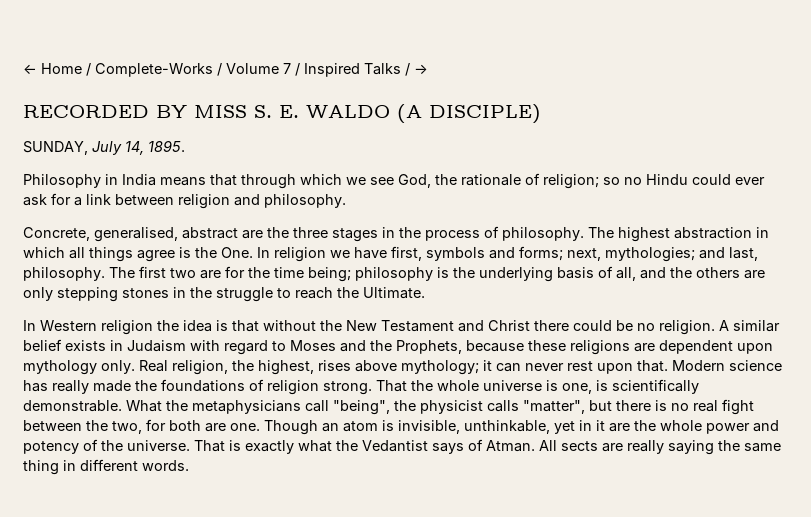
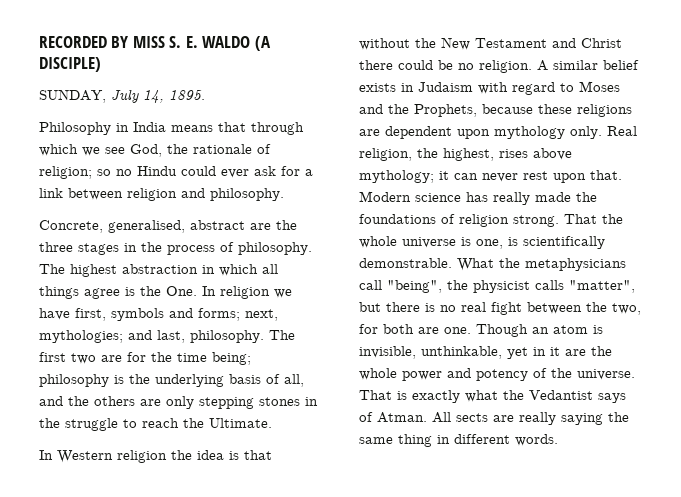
[23,63,428,77] ← Home / Complete-Works / Volume 7 / Inspired Talks / → // -> (39, 42) none

